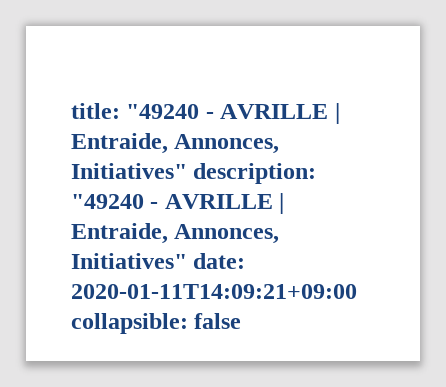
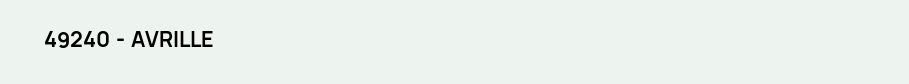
[71,103,340,124] [71,133,280,154] [71,163,317,184] [71,193,285,214] [71,223,280,244] [71,253,246,269] [71,284,357,299] [71,313,242,334] title: "49240 - AVRILLE | Entraide, Annonces, Initiatives" description: "49240 - AVRILLE | Entraide, Annonces, Initiatives" date: 2020-01-11T14:09:21+09:00 collapsible: false -> [44,31,214,48] 49240 - AVRILLE

